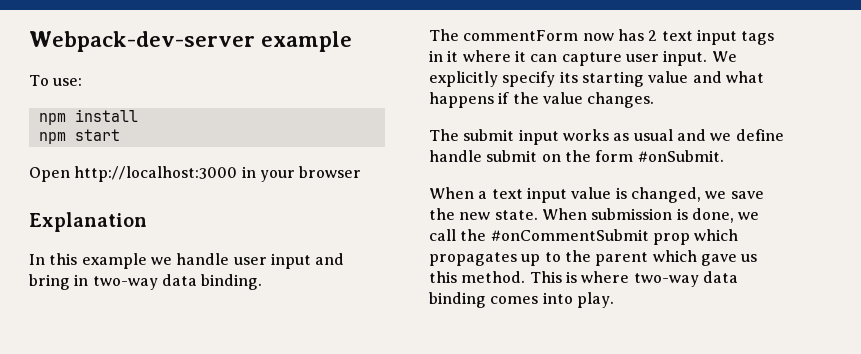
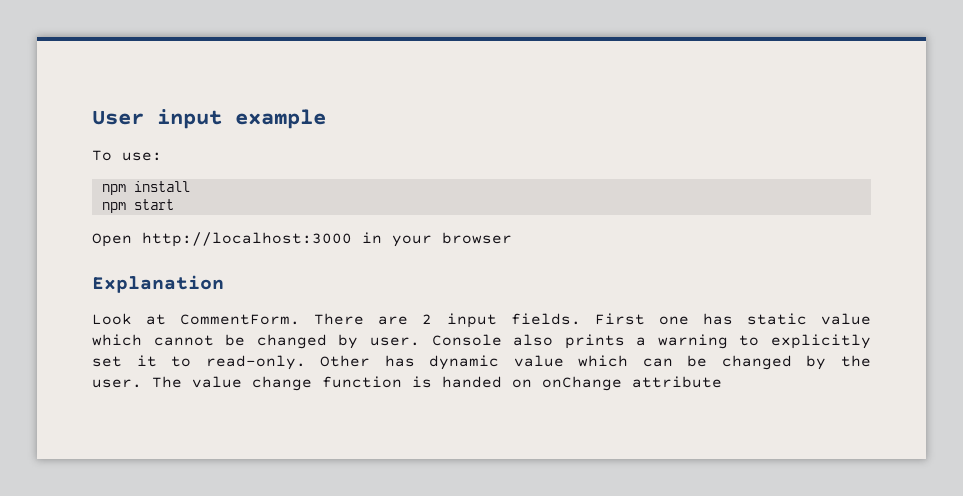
[29,31,255,52] Webpack-dev-server -> [92,109,222,129] User input
[29,253,345,269] [29,274,263,290] [429,29,775,45] [429,50,737,66] [429,71,764,87] [429,92,655,108] [429,129,784,145] [429,150,724,162] [429,187,764,203] [429,208,760,223] [429,229,739,245] [429,250,758,266] [429,271,738,287] [429,292,614,308] In this example we handle user input and bring in two-way data binding. // The commentForm now has 2 text input tags in it where it can capture user input. We explicitly specify its starting value and what happens if the value changes. // The submit input works as usual and we define handle submit on the form #onSubmit. // When a text input value is changed, we save the new state. When submission is done, we call the #onCommentSubmit prop which propagates up to the parent which gave us this method. This is where two-way data binding comes into play. -> [92,313,871,328] [92,334,872,349] [92,355,872,370] [92,376,722,391] Look at CommentForm. There are 2 input fields. First one has static value which cannot be changed by user. Console also prints a warning to explicitly set it to read-only. Other has dynamic value which can be changed by the user. The value change function is handed on onChange attribute

